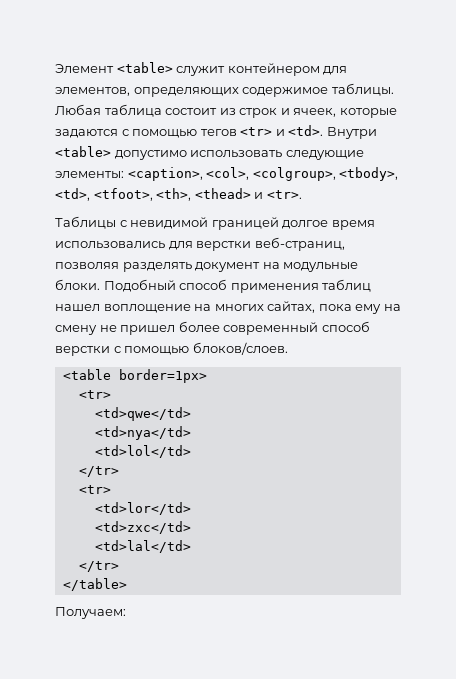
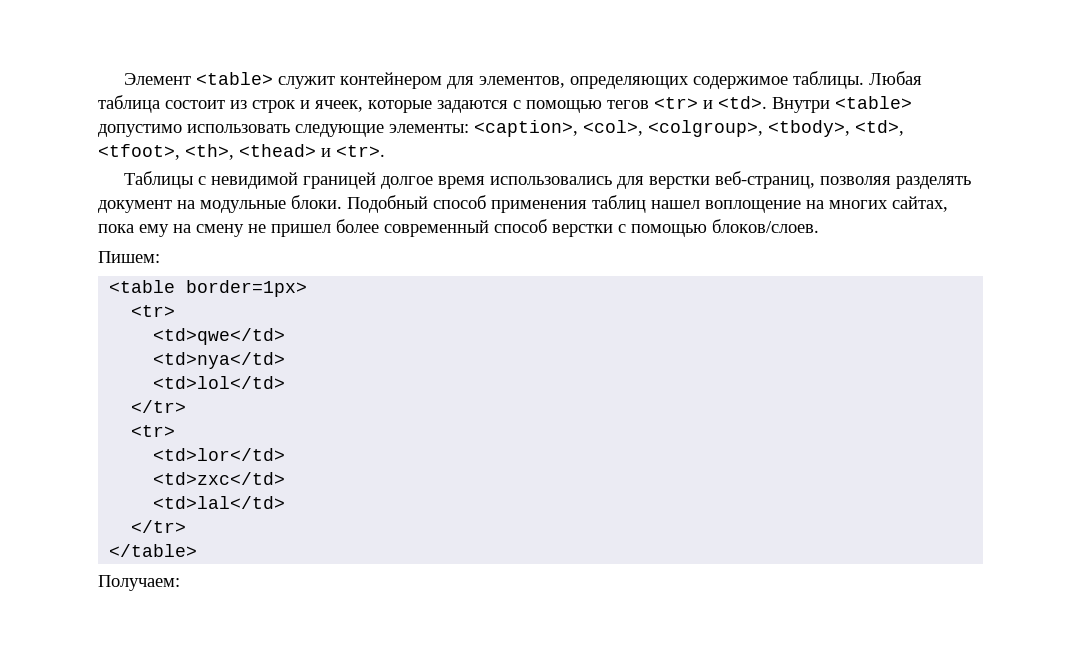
(288, 348) none -> [98,251,160,263] // Пишем:

